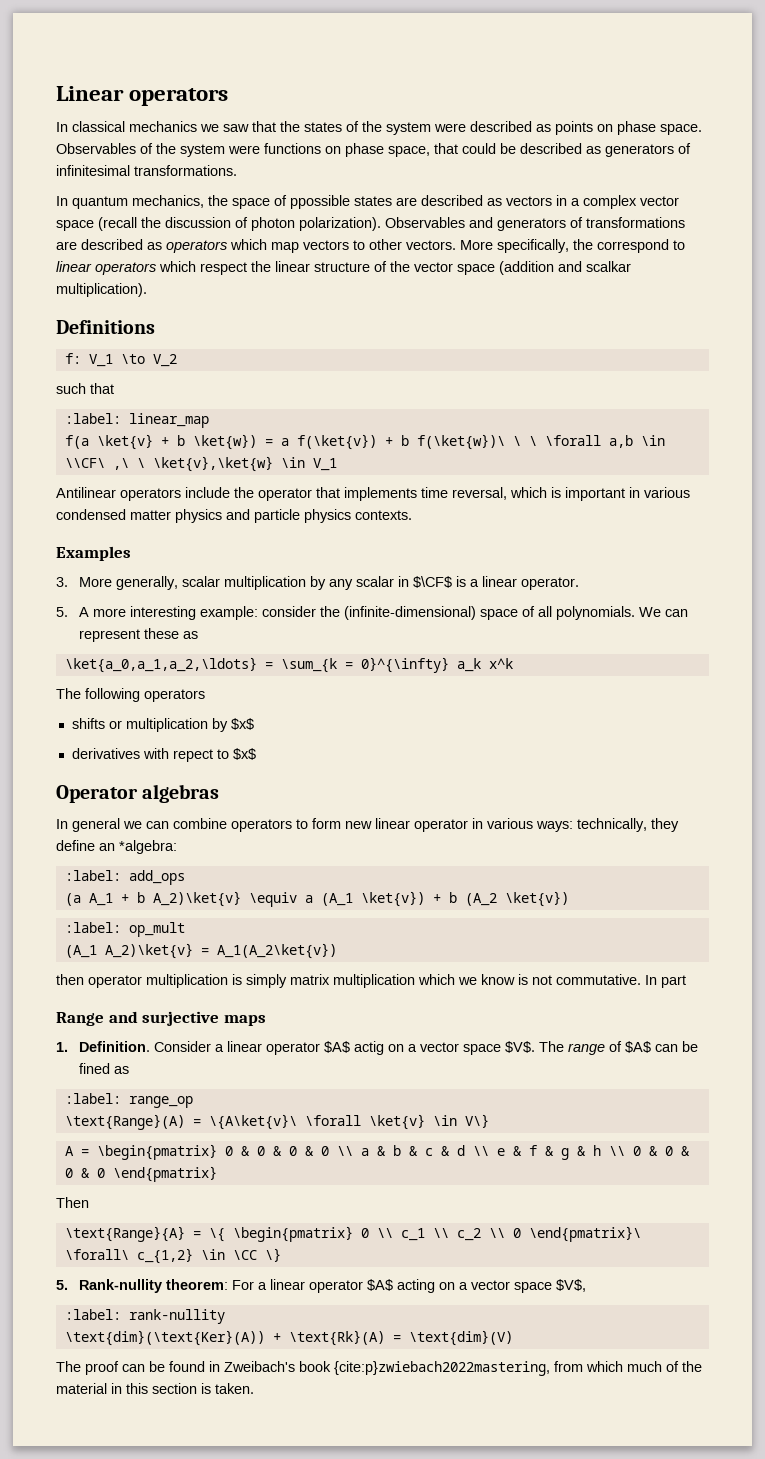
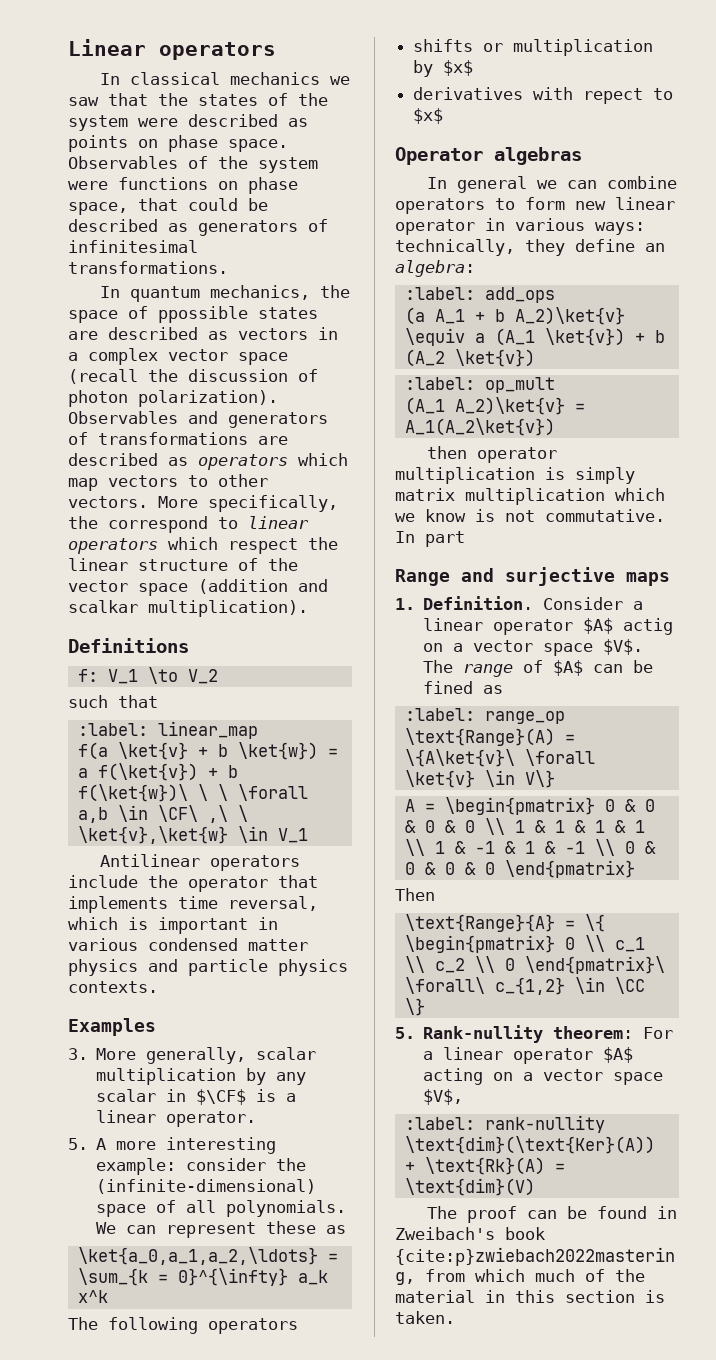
[64,458,105,468] \\CF\ -> [157,805,198,822] \CF\
[119,840,177,854] *algebra: -> [395,260,475,277] algebra:
[360,1145,601,1160] a & b & c & d \\ e & f & g & h -> [514,820,645,833] [404,839,585,856] 1 & 1 & 1 & 1 \\ 1 & -1 & 1 & -1

